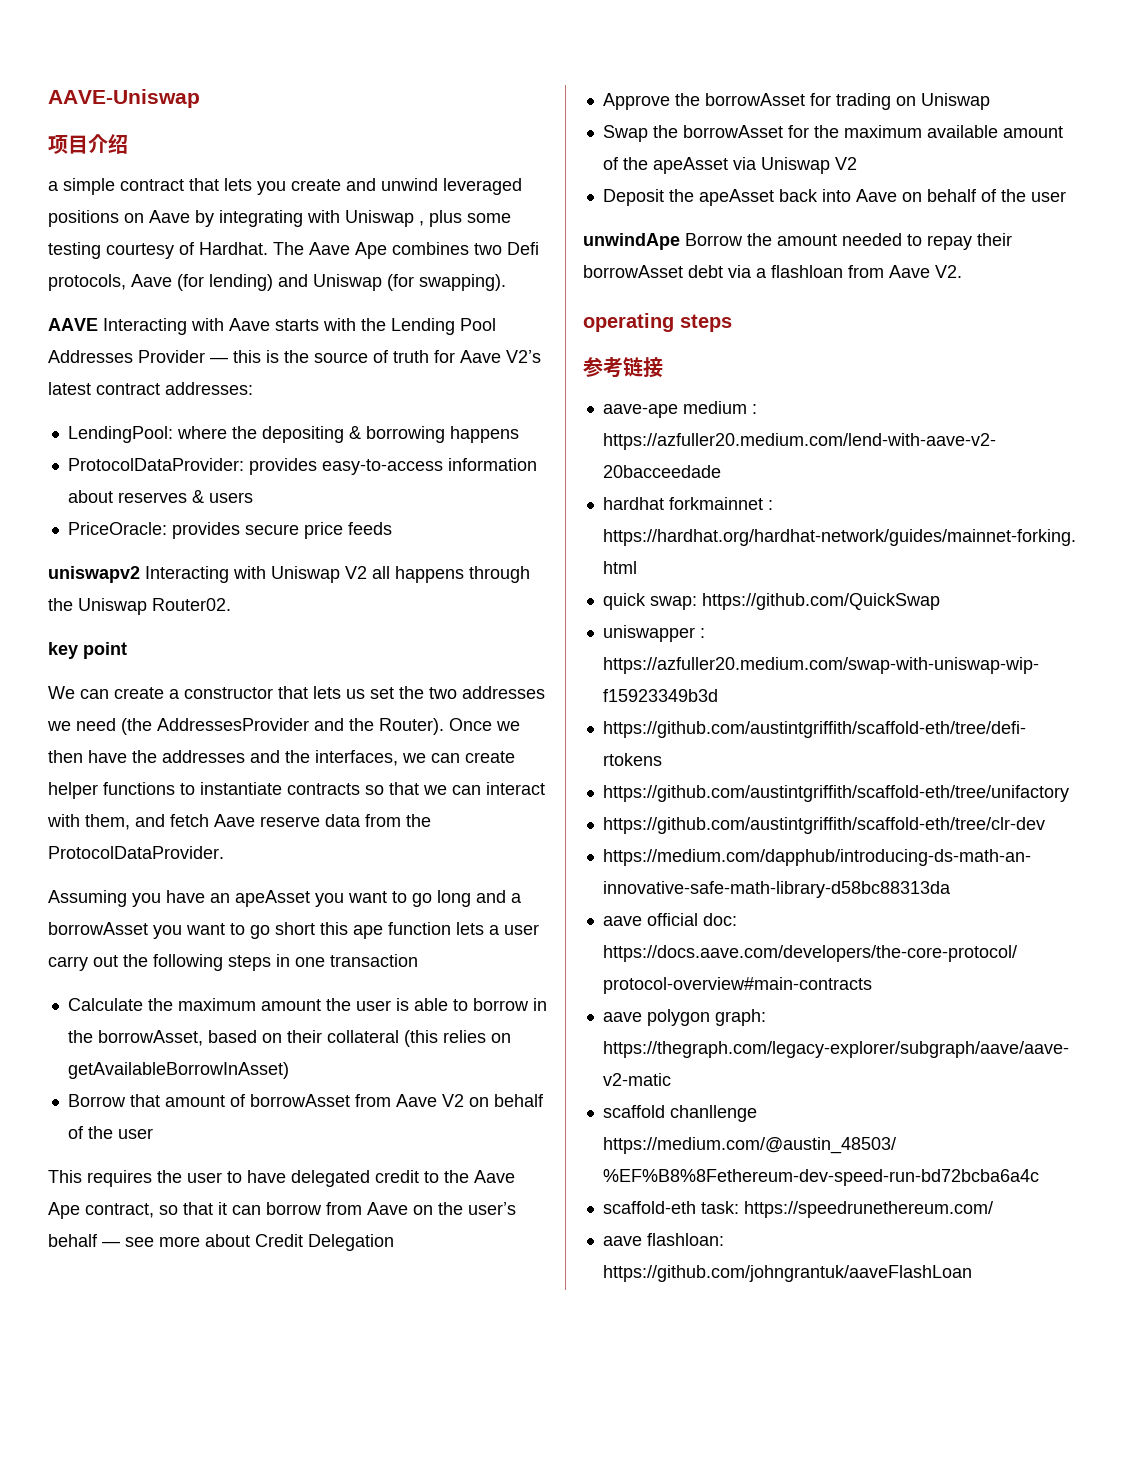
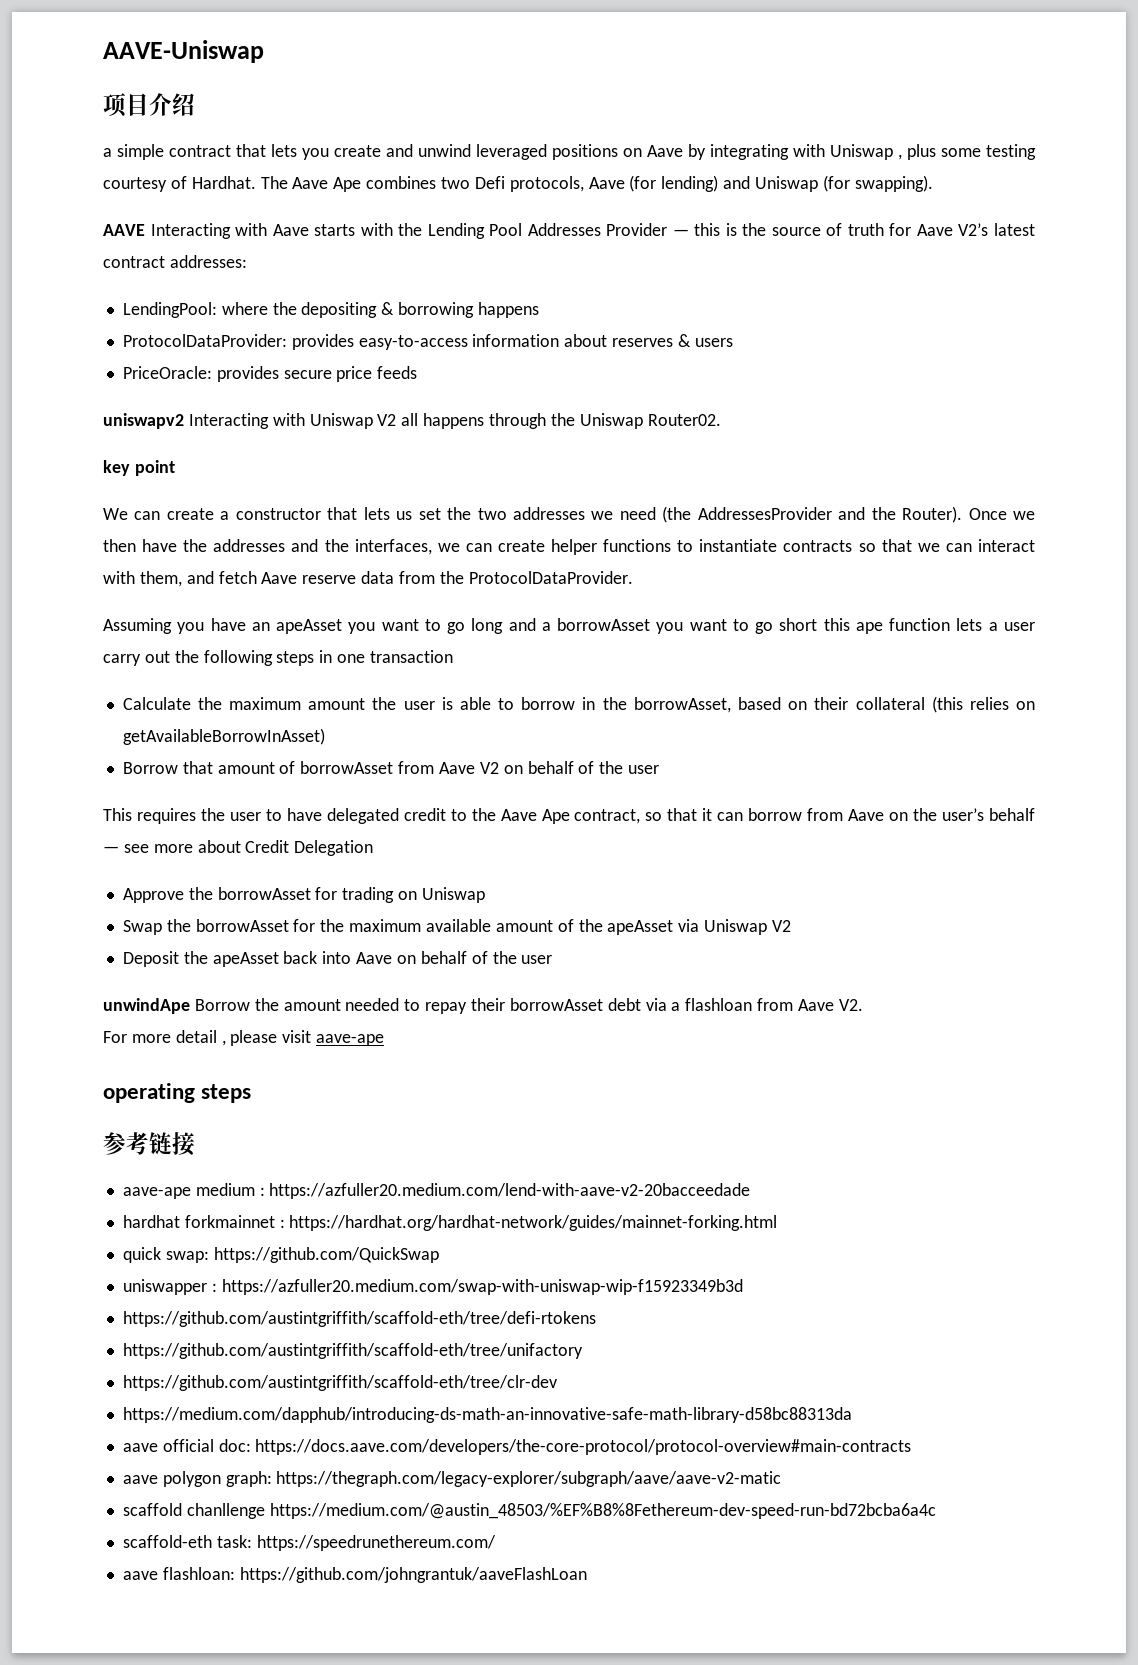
(962, 271) none -> [103,1030,385,1046] // For more detail , please visit aave-ape

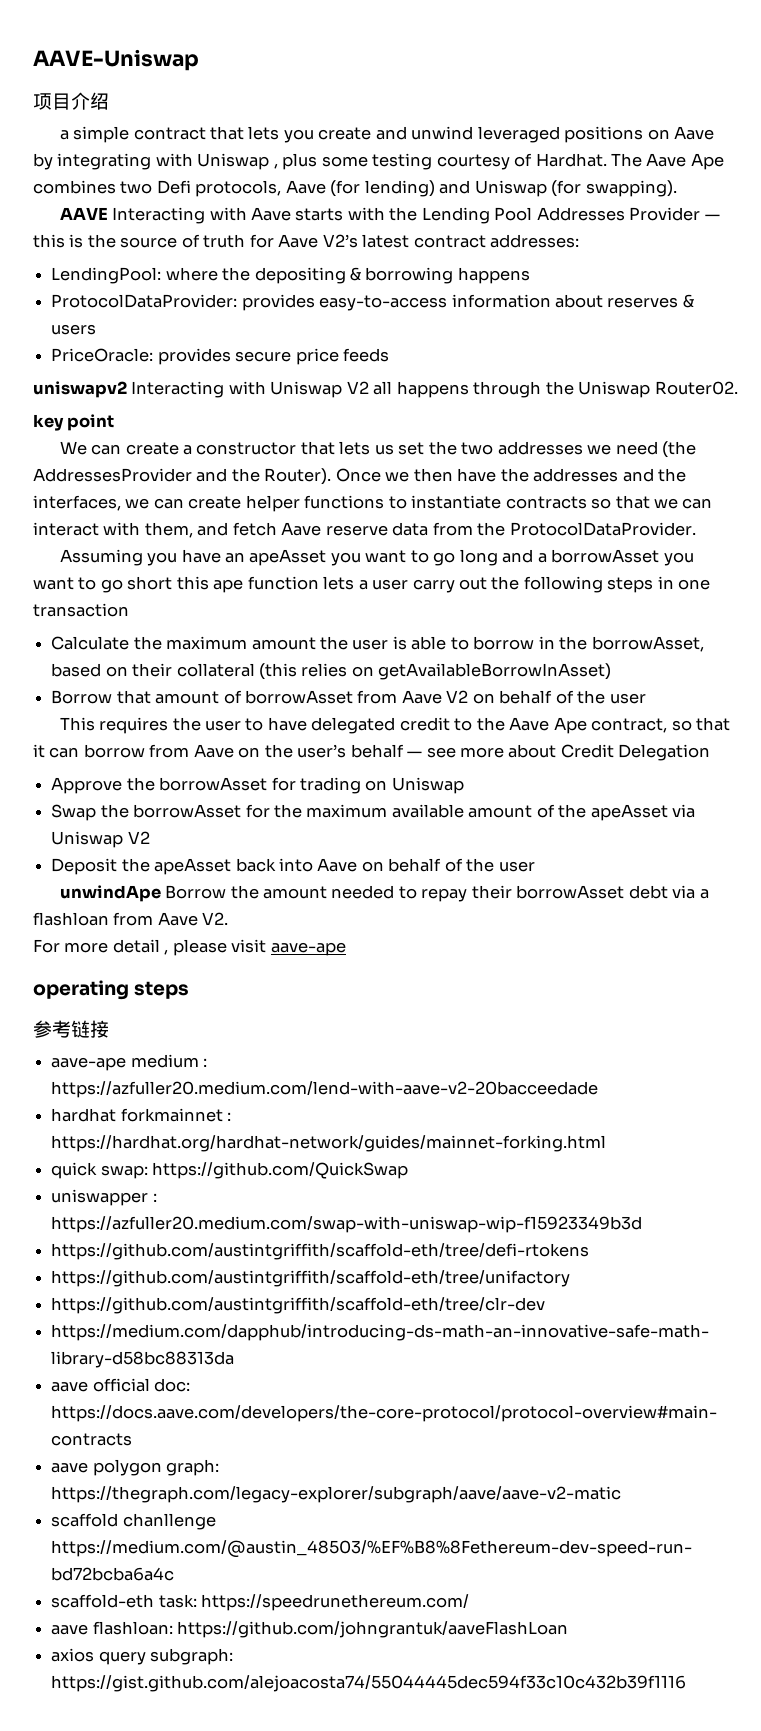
(587, 1575) none -> [51,1648,234,1665] [51,1675,687,1692] // axios query subgraph: https://gist.github.com/alejoacosta74/55044445dec594f33c10c432b39f1116

